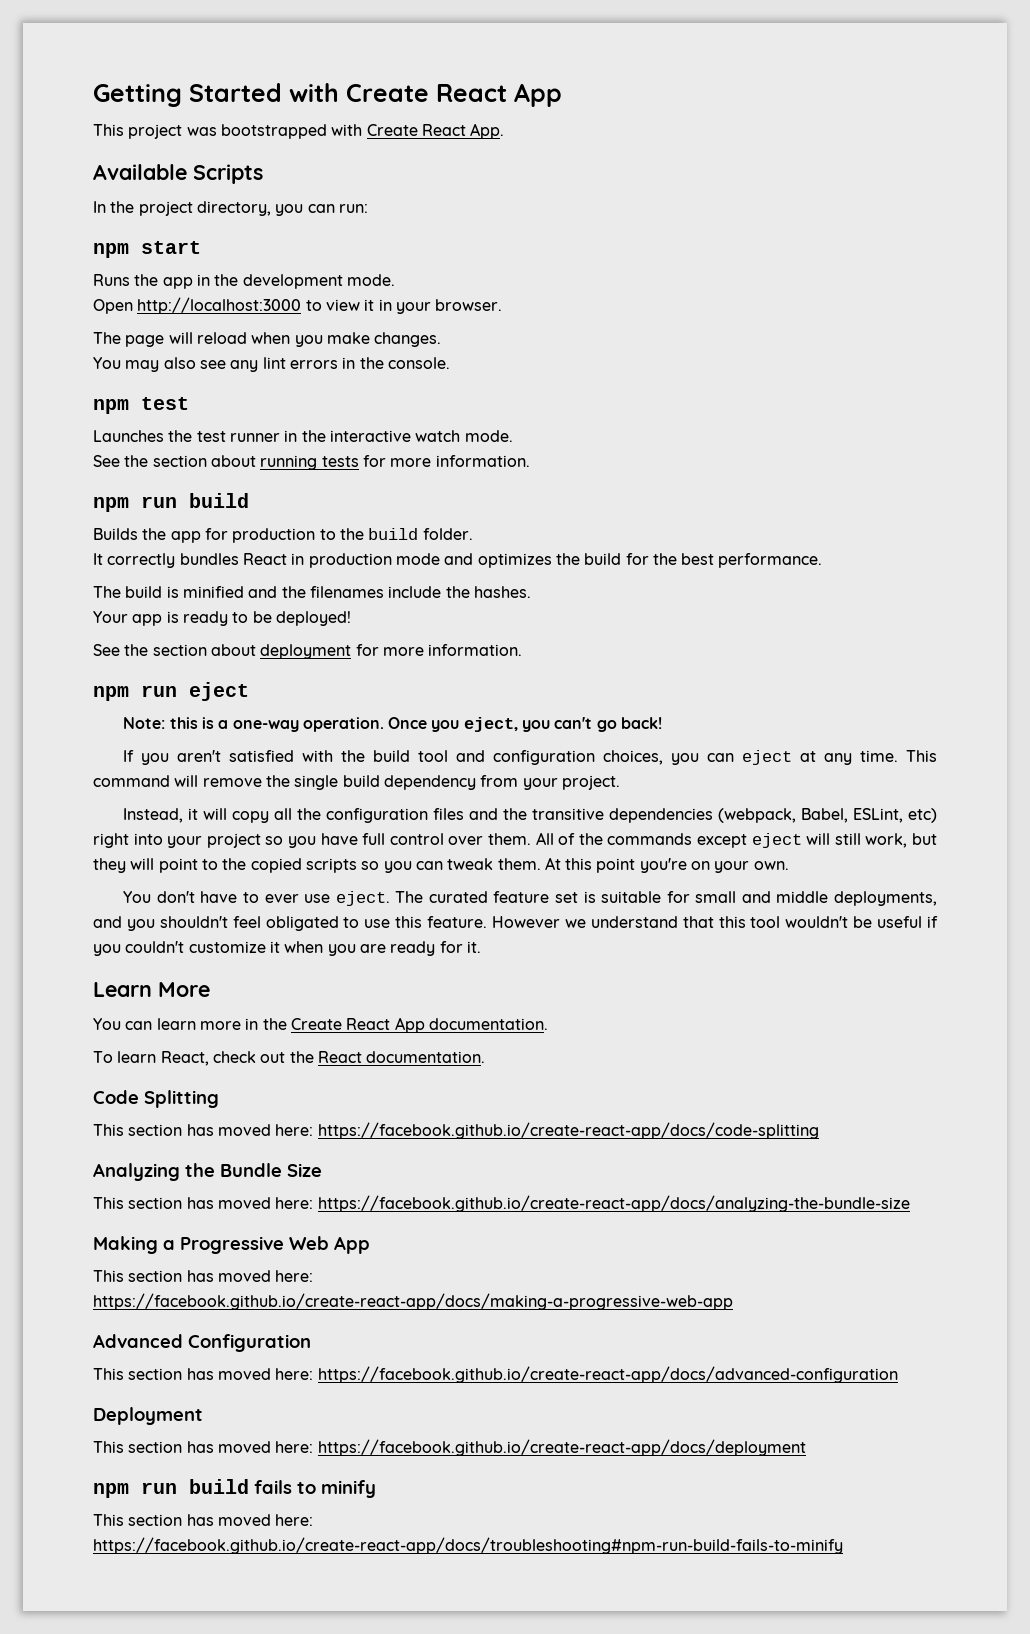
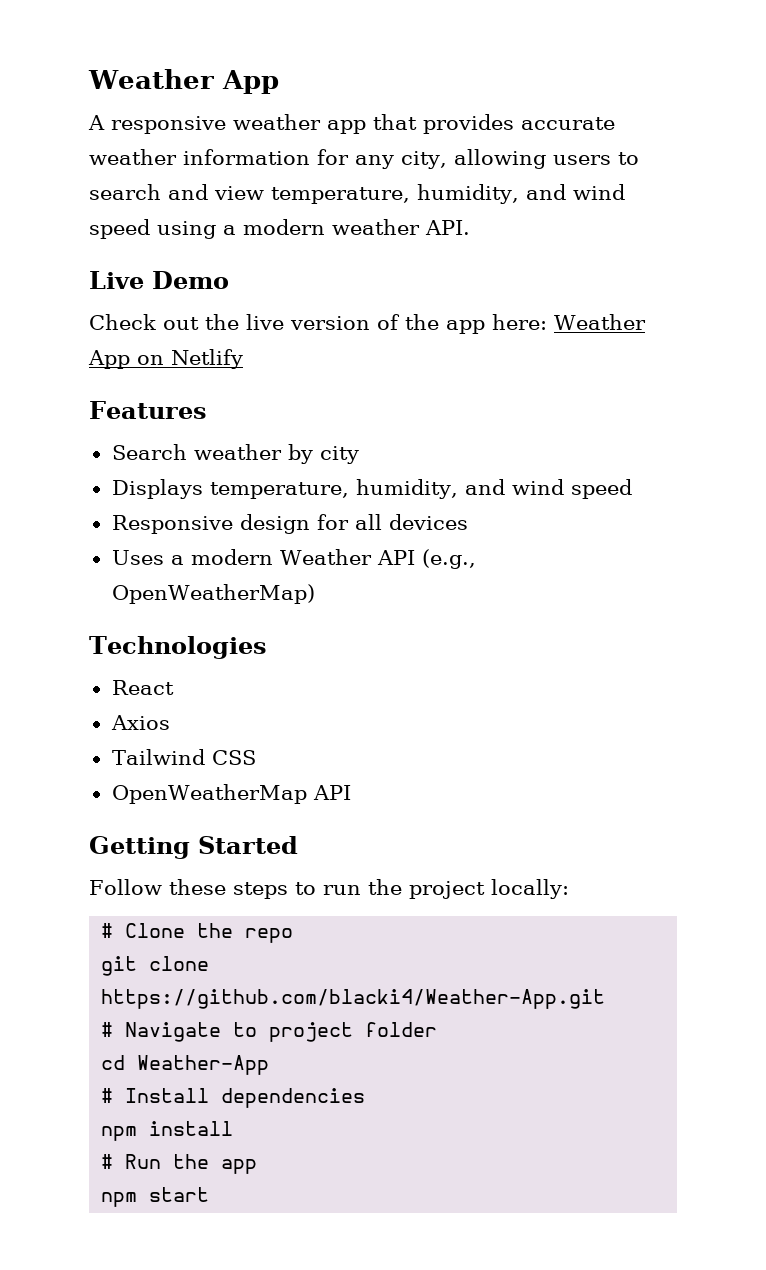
[93,83,562,107] [93,123,505,139] [93,164,263,184] [93,201,368,216] [93,241,201,258] [93,274,395,289] [93,297,503,314] [93,332,442,347] [93,357,450,372] [93,397,189,414] [93,430,513,442] [93,455,530,470] [93,493,249,512] [93,528,473,543] [93,553,823,568] [93,586,531,598] [93,611,351,626] [93,644,523,659] [93,682,249,701] [123,717,663,732] [123,750,938,765] [93,775,620,790] [123,808,938,823] [93,832,938,848] [93,857,789,873] [123,891,938,906] [93,916,939,931] [93,941,481,956] [93,982,210,997] [93,1017,548,1033] [93,1051,486,1066] [93,1090,219,1108] [93,1122,819,1139] [93,1163,322,1181] [93,1195,910,1212] [93,1236,370,1254] [93,1270,314,1282] [93,1293,733,1310] [93,1334,311,1352] [93,1366,898,1383] [93,1407,203,1425] [93,1439,806,1456] [93,1479,376,1498] [93,1514,314,1526] [93,1537,843,1554] Getting Started with Create React App // This project was bootstrapped with Create React App. // Available Scripts // In the project directory, you can run: // npm start // Runs the app in the development mode. // Open http://localhost:3000 to view it in your browser. // The page will reload when you make changes. // You may also see any lint errors in the console. // npm test // Launches the test runner in the interactive watch mode. // See the section about running tests for more information. // npm run build // Builds the app for production to the build folder. // It correctly bundles React in production mode and optimizes the build for the best performance. // The build is minified and the filenames include the hashes. // Your app is ready to be deployed! // See the section about deployment for more information. // npm run eject // Note: this is a one-way operation. Once you eject, you can't go back! // If you aren't satisfied with the build tool and configuration choices, you can eject at any time. This command will remove the single build dependency from your project. // Instead, it will copy all the configuration files and the transitive dependencies (webpack, Babel, ESLint, etc) right into your project so you have full control over them. All of the commands except eject will still work, but they will point to the copied scripts so you can tweak them. At this point you're on your own. // You don't have to ever use eject. The curated feature set is suitable for small and middle deployments, and you shouldn't feel obligated to use this feature. However we understand that this tool wouldn't be useful if you couldn't customize it when you are ready for it. // Learn More // You can learn more in the Create React App documentation. // To learn React, check out the React documentation. // Code Splitting // This section has moved here: https://facebook.github.io/create-react-app/docs/code-splitting // Analyzing the Bundle Size // This section has moved here: https://facebook.github.io/create-react-app/docs/analyzing-the-bundle-size // Making a Progressive Web App // This section has moved here: https://facebook.github.io/create-react-app/docs/making-a-progressive-web-app // Advanced Configuration // This section has moved here: https://facebook.github.io/create-react-app/docs/advanced-configuration // Deployment // This section has moved here: https://facebook.github.io/create-react-app/docs/deployment // npm run build fails to minify // This section has moved here: https://facebook.github.io/create-react-app/docs/troubleshooting#npm-run-build-fails-to-minify -> [88,69,279,94] [88,114,615,134] [89,149,639,169] [89,184,625,204] [89,219,470,239] [89,271,229,289] [89,314,646,334] [88,349,243,369] [89,401,207,419] [111,444,359,464] [111,479,632,499] [111,514,468,534] [111,549,476,569] [111,584,315,604] [89,636,267,659] [111,680,174,695] [110,715,170,730] [111,749,256,765] [111,784,351,804] [89,836,298,859] [89,879,569,899] [101,923,294,943] [101,956,210,976] [101,989,606,1009] [101,1022,438,1042] [101,1055,270,1075] [101,1088,366,1108] [101,1121,234,1141] [101,1154,258,1174] [101,1187,210,1207] Weather App // A responsive weather app that provides accurate weather information for any city, allowing users to search and view temperature, humidity, and wind speed using a modern weather API. // Live Demo // Check out the live version of the app here: Weather App on Netlify // Features // Search weather by city // Displays temperature, humidity, and wind speed // Responsive design for all devices // Uses a modern Weather API (e.g., OpenWeatherMap) // Technologies // React // Axios // Tailwind CSS // OpenWeatherMap API // Getting Started // Follow these steps to run the project locally: // # Clone the repo // git clone https://github.com/blacki4/Weather-App.git // # Navigate to project folder // cd Weather-App // # Install dependencies // npm install // # Run the app // npm start

